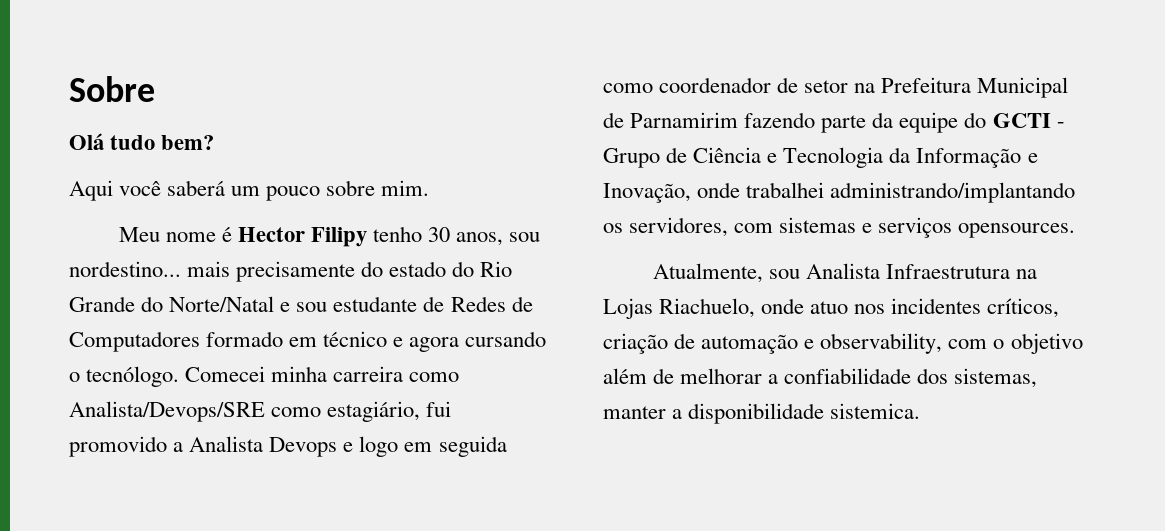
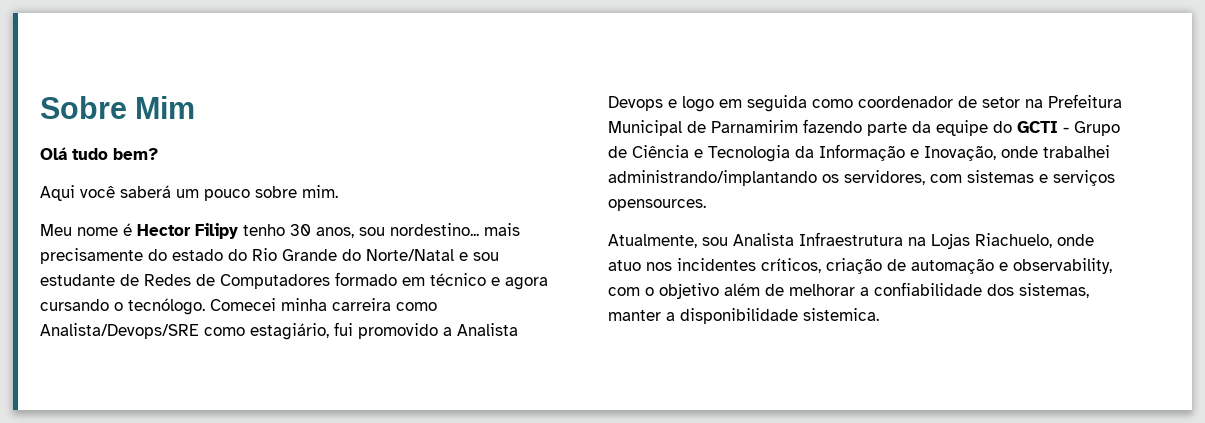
(155, 89) none -> [135,96,196,119] Mim

